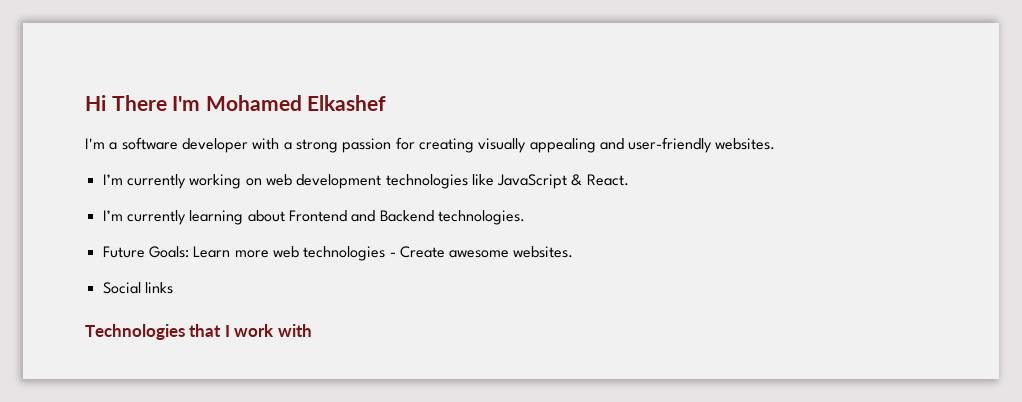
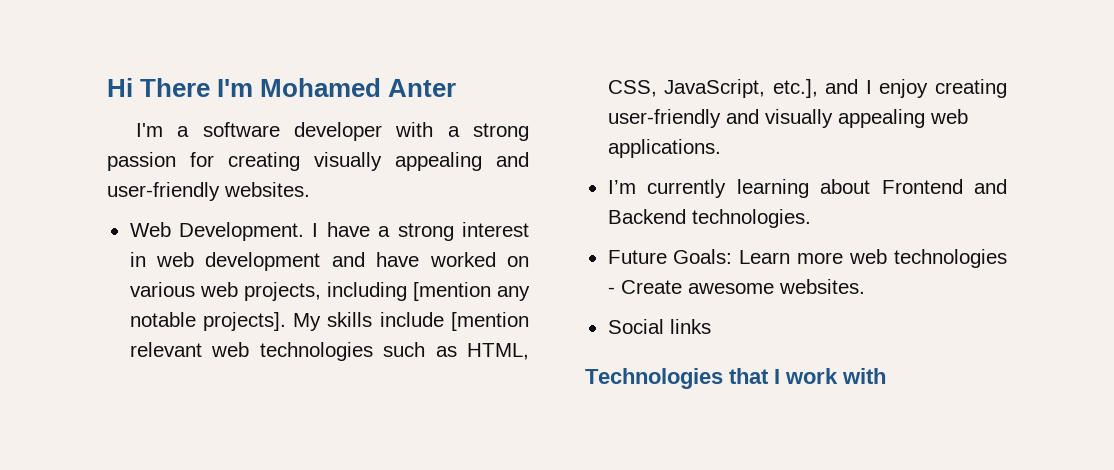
[307,95,387,111] Elkashef -> [388,79,457,97] Anter
[102,174,629,189] I’m currently working on web development technologies like JavaScript & React. -> [129,222,529,241] [129,252,529,271] [129,282,530,301] [129,312,529,331] [129,342,529,361] [607,79,1007,98] [607,109,968,128] [607,139,721,158] Web Development. I have a strong interest in web development and have worked on various web projects, including [mention any notable projects]. My skills include [mention relevant web technologies such as HTML, CSS, JavaScript, etc.], and I enjoy creating user-friendly and visually appealing web applications.

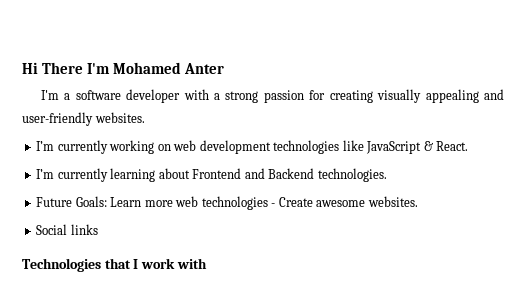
[129,222,529,241] [129,252,529,271] [129,282,530,301] [129,312,529,331] [129,342,529,361] [607,79,1007,98] [607,109,968,128] [607,139,721,158] Web Development. I have a strong interest in web development and have worked on various web projects, including [mention any notable projects]. My skills include [mention relevant web technologies such as HTML, CSS, JavaScript, etc.], and I enjoy creating user-friendly and visually appealing web applications. -> [36,140,469,154] I’m currently working on web development technologies like JavaScript & React.

